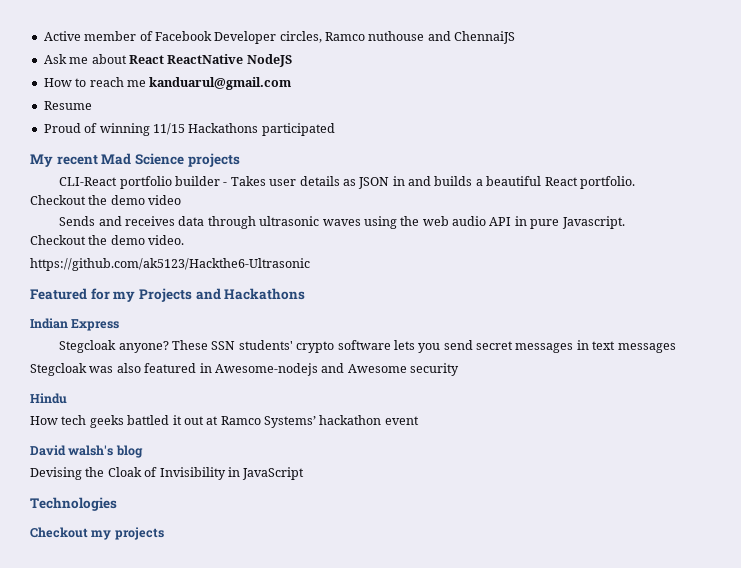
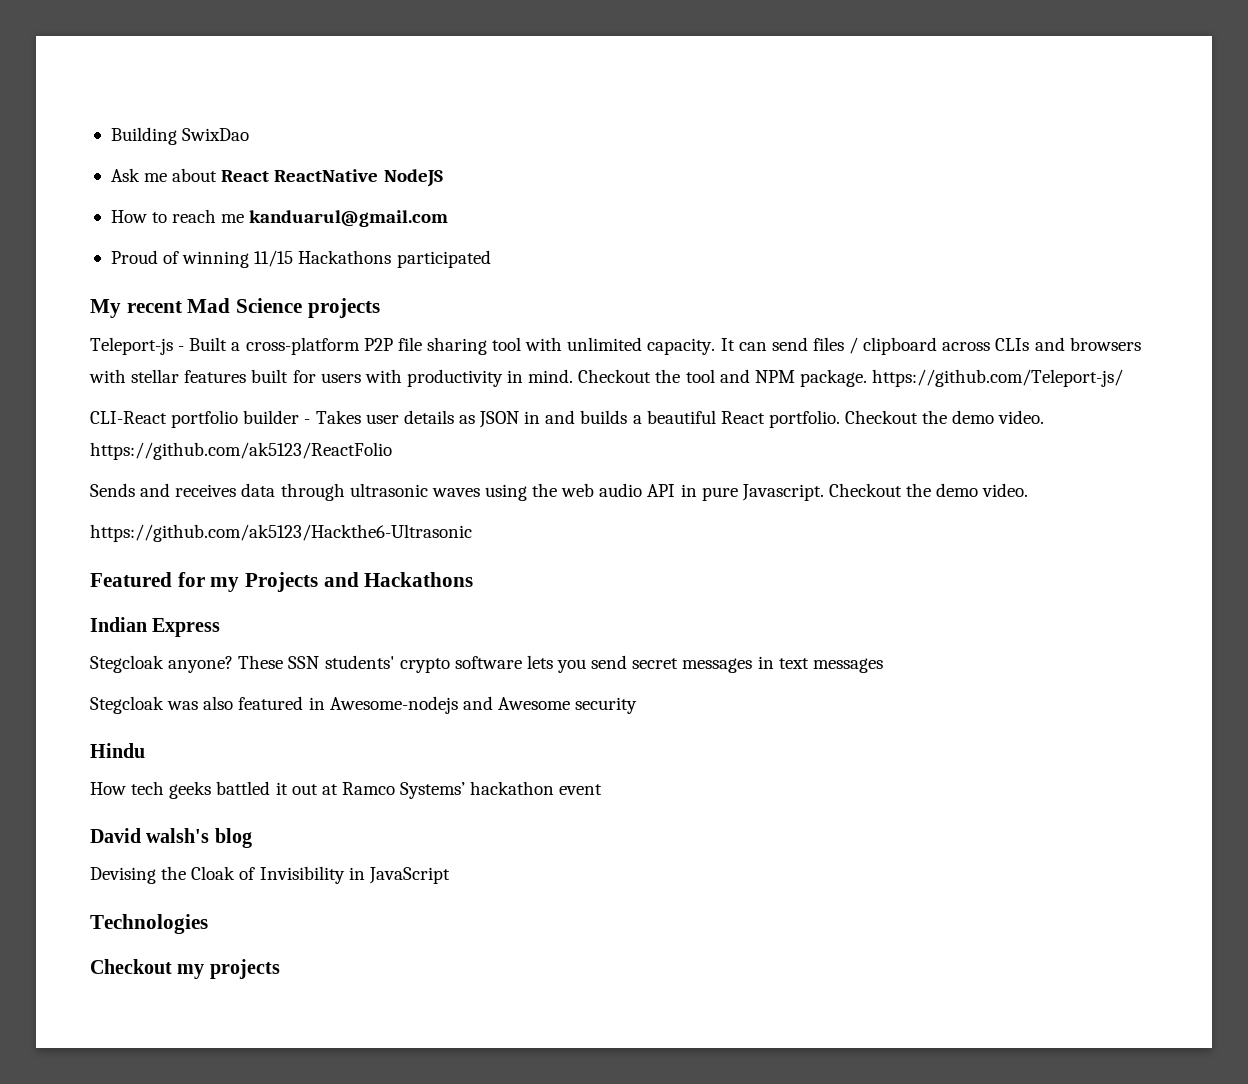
[43,31,516,44] Active member of Facebook Developer circles, Ramco nuthouse and ChennaiJS -> [110,127,250,145] Building SwixDao
[43,101,92,110] // Resume -> (449, 218) none
(240, 160) none -> [90,337,1141,355] [89,369,1124,387] // Teleport-js - Built a cross-platform P2P file sharing tool with unlimited capacity. It can send files / clipboard across CLIs and browsers with stellar features built for users with productivity in mind. Checkout the tool and NPM package. https://github.com/Teleport-js/
[148,195,182,205] video -> [998,410,1045,424] [90,442,392,460] video. https://github.com/ak5123/ReactFolio

